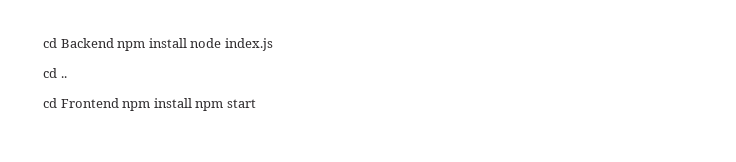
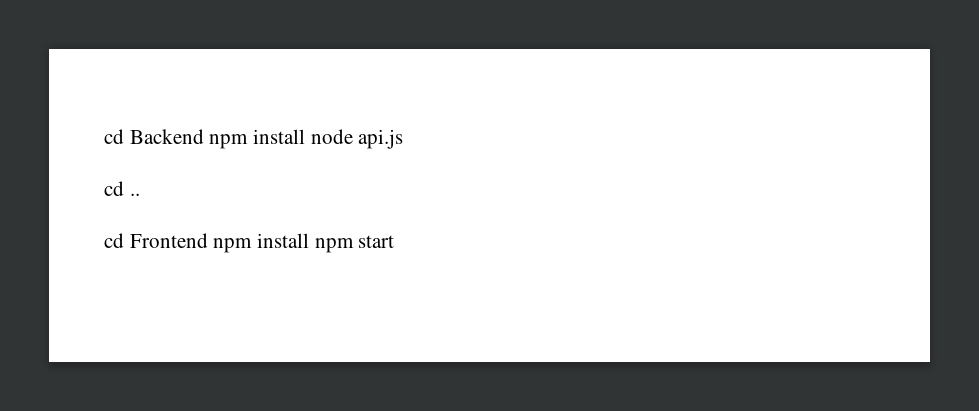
[224,38,273,51] index.js -> [358,129,404,149] api.js

